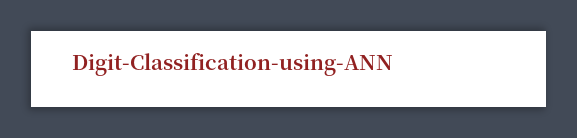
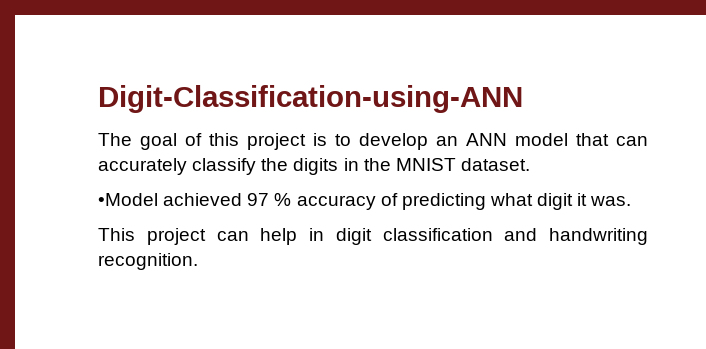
(393, 64) none -> [98,133,648,150] [98,158,530,175] [98,193,632,210] [98,228,648,245] [98,253,198,270] // The goal of this project is to develop an ANN model that can accurately classify the digits in the MNIST dataset. // •Model achieved 97 % accuracy of predicting what digit it was. // This project can help in digit classification and handwriting recognition.

